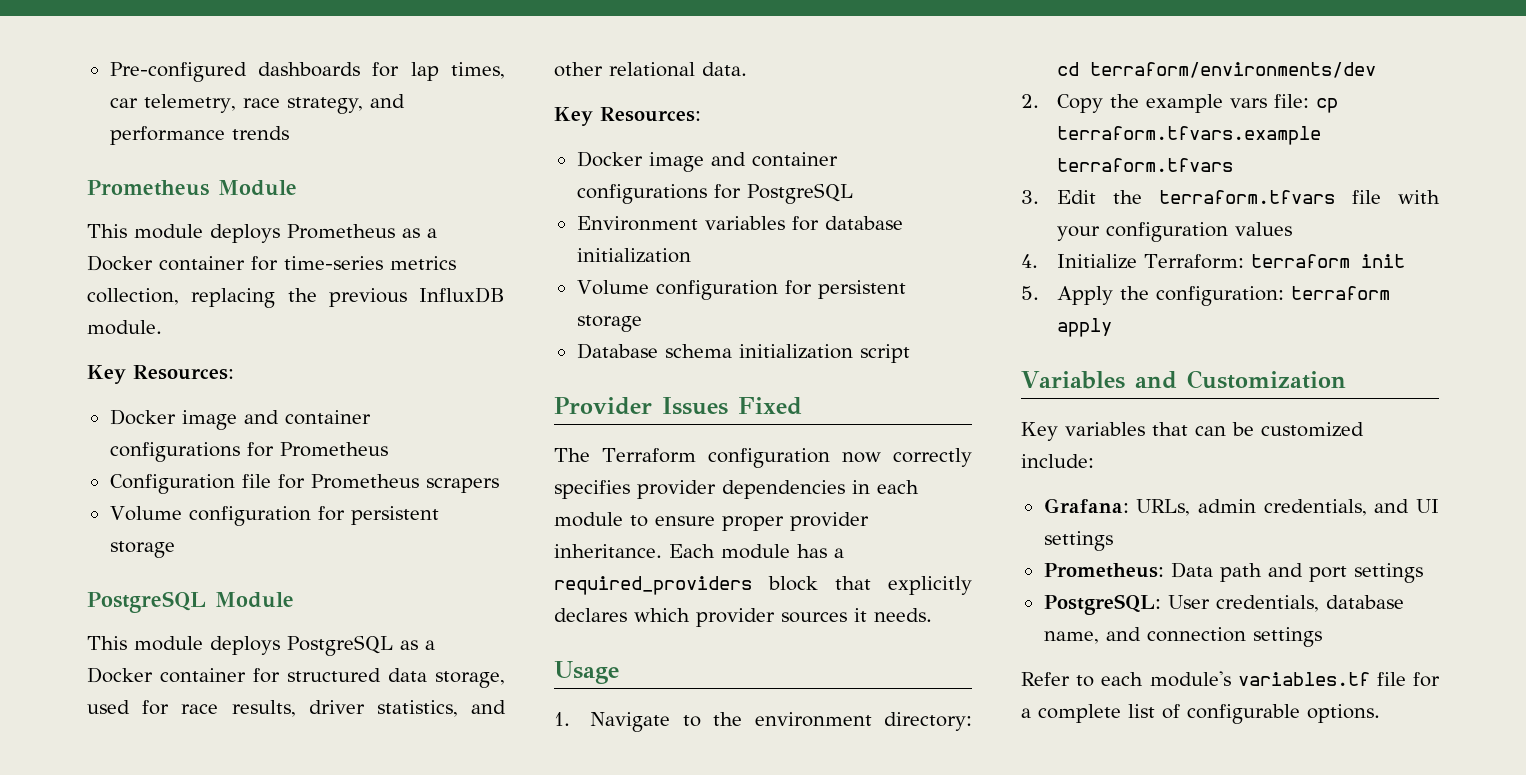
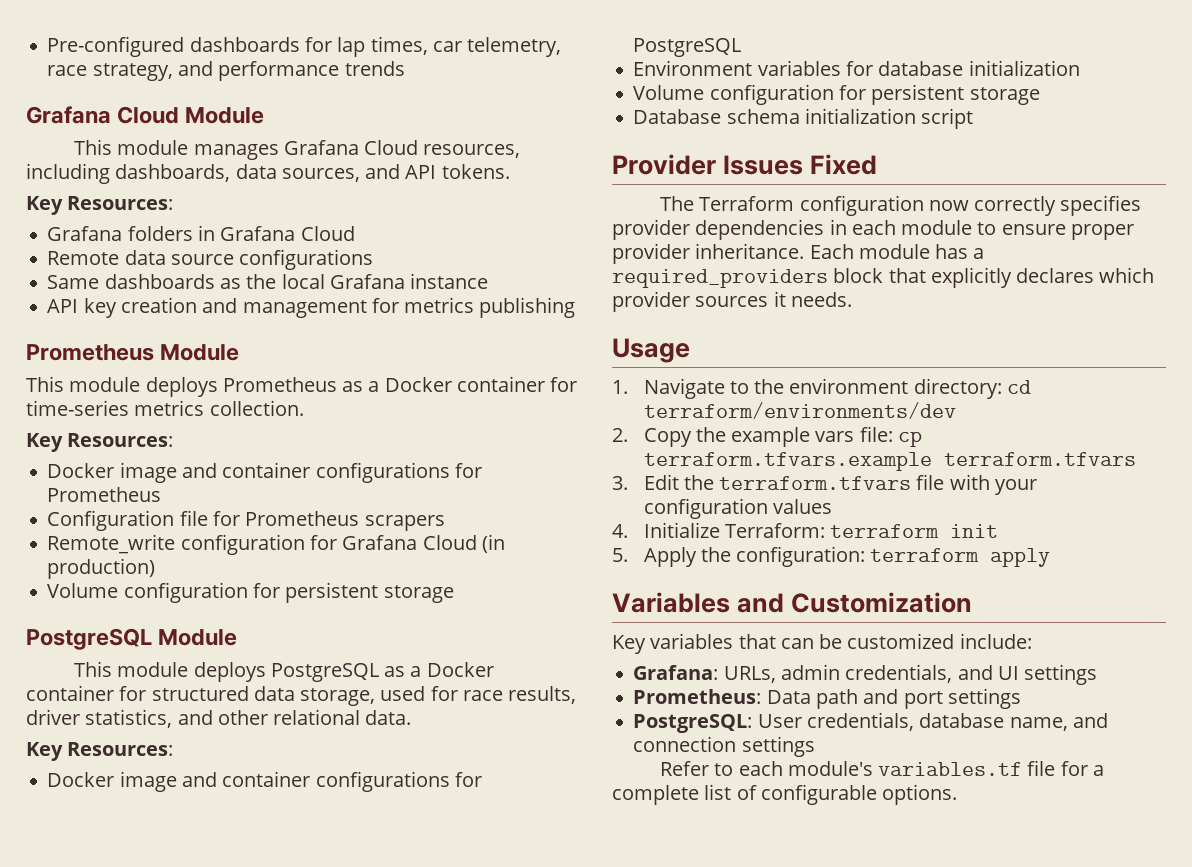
(289, 133) none -> [26,106,265,124] [74,139,521,160] [26,163,510,184] [26,196,174,215] [47,225,355,241] [47,249,374,270] [47,273,489,289] [47,297,576,318] // Grafana Cloud Module // This module manages Grafana Cloud resources, including dashboards, data sources, and API tokens. // Key Resources: // Grafana folders in Grafana Cloud // Remote data source configurations // Same dashboards as the local Grafana instance // API key creation and management for metrics publishing
[87,287,505,308] [87,320,162,335] collection, replacing the previous InfluxDB module. -> [209,400,304,416] collection.
(499, 485) none -> [47,534,505,555] [47,558,156,579] // Remote_write configuration for Grafana Cloud (in production)

